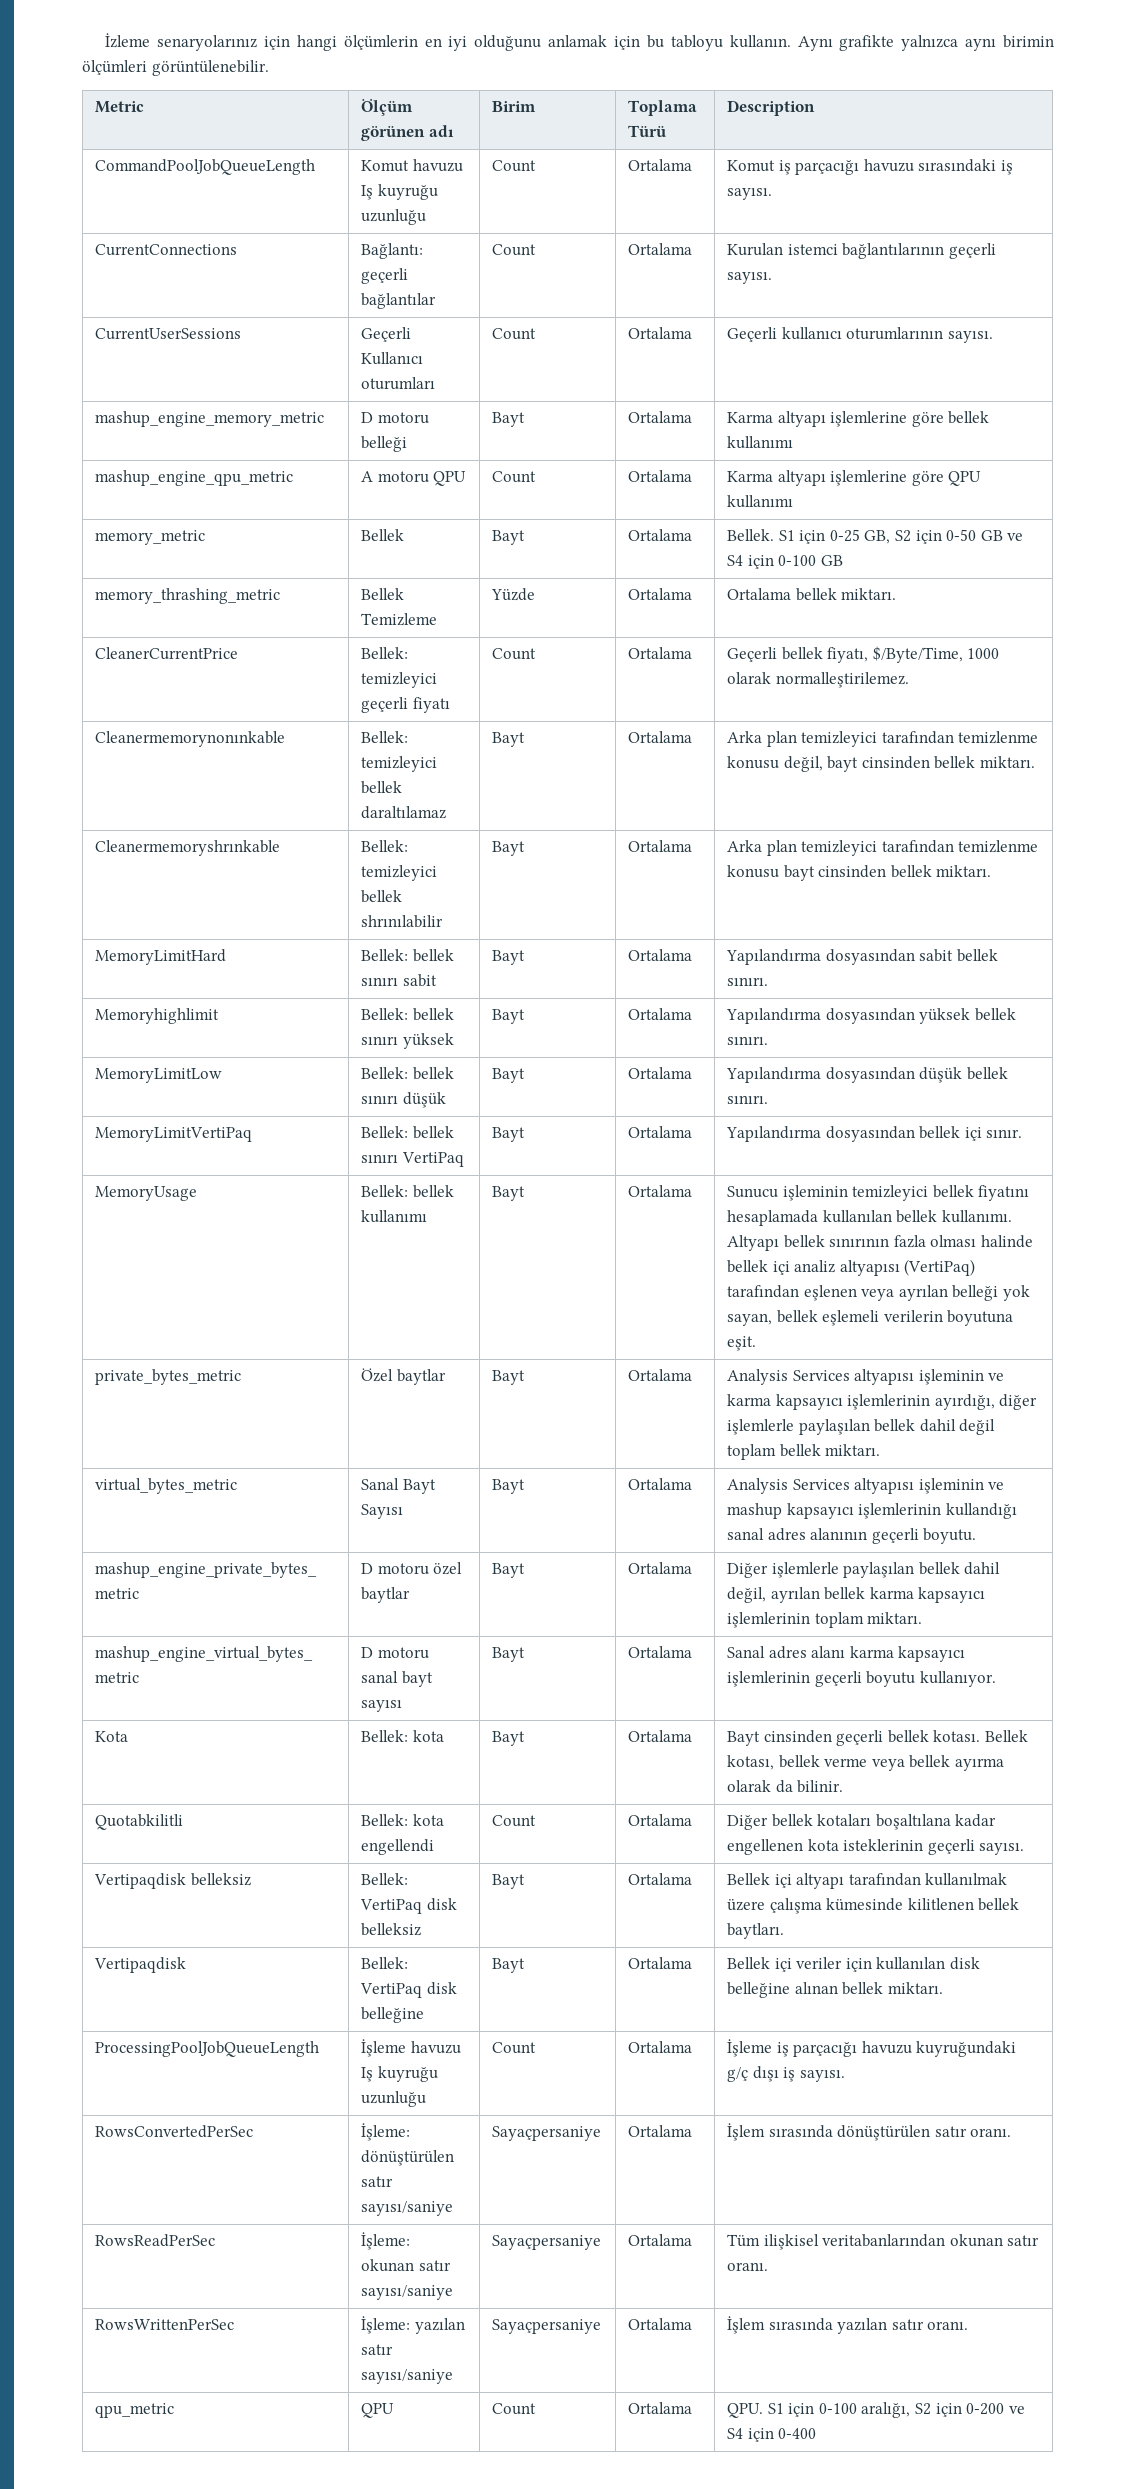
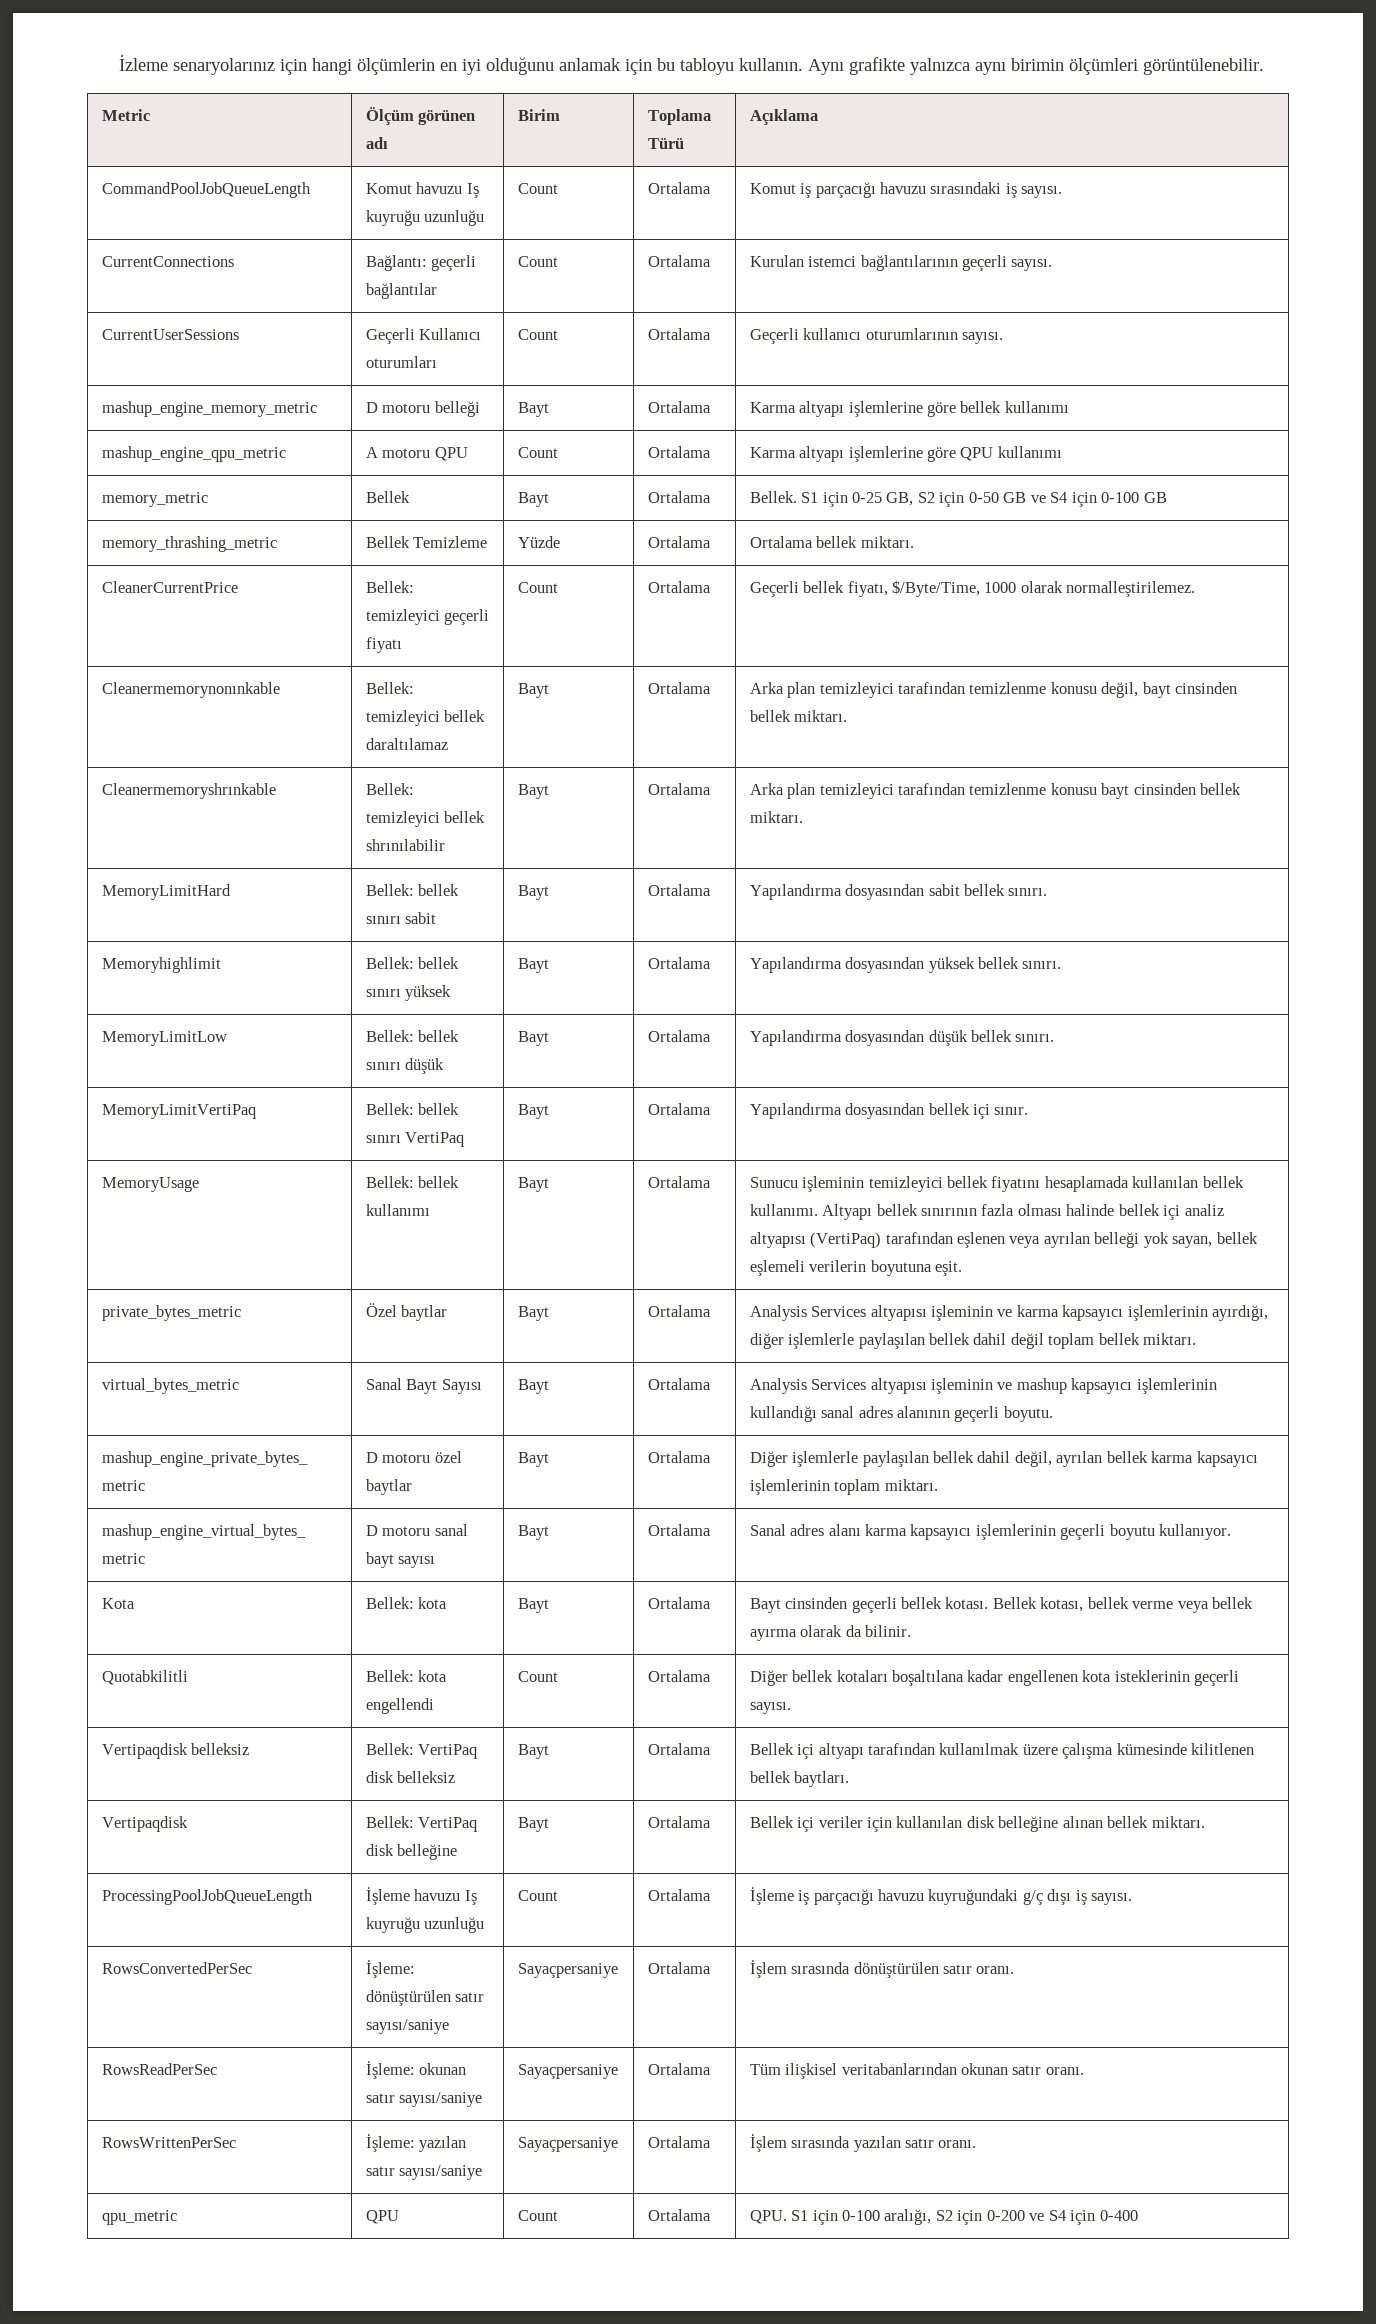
[727,100,816,116] Description -> [749,109,818,125] Açıklama

